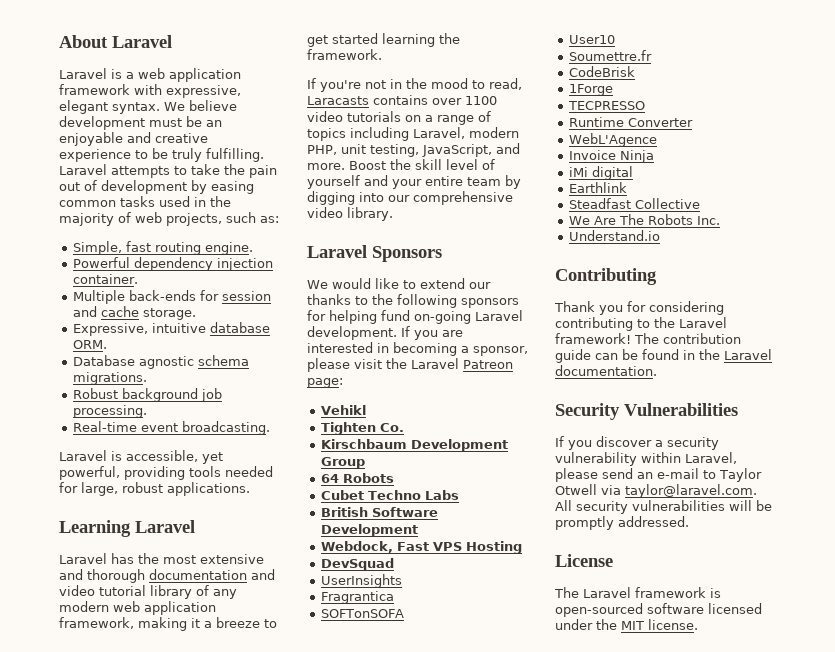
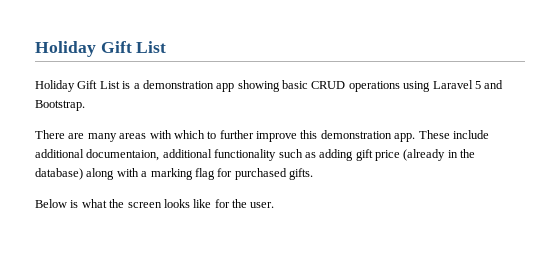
[59,35,172,48] [59,68,241,82] [59,84,241,98] [59,100,237,114] [59,116,222,130] [59,132,208,146] [59,148,264,162] [59,164,277,178] [59,180,254,194] [59,196,231,207] [59,212,279,226] [73,241,254,255] [73,257,274,271] [73,274,139,284] [73,290,272,304] [73,306,197,320] [73,322,271,336] [73,340,108,349] [73,355,250,369] [73,372,148,385] [73,388,223,402] [73,405,148,418] [73,421,271,435] [59,450,223,464] [59,466,273,480] [59,482,250,496] [59,520,195,537] [59,553,264,564] [59,569,275,583] [59,585,237,599] [59,601,216,615] [59,617,277,631] [307,33,460,47] [307,49,382,60] [307,78,522,92] [307,95,497,105] [307,111,491,125] [307,127,519,141] [307,143,520,157] [307,159,495,170] [307,175,521,189] [307,191,513,205] [307,207,393,221] [307,245,442,262] [307,278,491,289] [307,294,519,308] [307,310,523,324] [307,326,463,340] [307,342,528,356] [307,358,513,372] [307,378,343,388] [321,405,367,415] [321,422,405,435] [321,439,509,452] [321,457,366,469] [321,473,395,483] [321,490,460,500] [321,507,439,517] [321,524,419,537] [321,541,523,554] [321,558,395,571] [321,574,403,588] [321,591,395,604] [321,609,405,618] [569,35,616,44] [569,50,653,61] [569,66,636,77] [569,84,614,96] [568,101,646,110] [569,117,694,127] [569,133,658,147] [569,150,655,163] [569,166,634,180] [569,182,628,193] [569,198,701,209] [569,214,721,225] [569,230,661,241] [555,268,657,285] [554,301,724,315] [555,317,727,331] [555,333,741,344] [555,349,772,363] [555,365,657,376] [555,403,738,420] [555,436,719,450] [555,452,737,466] [555,468,762,482] [555,484,757,498] [555,500,772,514] [555,516,689,530] [555,554,613,567] [554,587,721,598] [555,603,762,617] [555,619,698,630] About Laravel // Laravel is a web application framework with expressive, elegant syntax. We believe development must be an enjoyable and creative experience to be truly fulfilling. Laravel attempts to take the pain out of development by easing common tasks used in the majority of web projects, such as: // Simple, fast routing engine. // Powerful dependency injection container. // Multiple back-ends for session and cache storage. // Expressive, intuitive database ORM. // Database agnostic schema migrations. // Robust background job processing. // Real-time event broadcasting. // Laravel is accessible, yet powerful, providing tools needed for large, robust applications. // Learning Laravel // Laravel has the most extensive and thorough documentation and video tutorial library of any modern web application framework, making it a breeze to get started learning the framework. // If you're not in the mood to read, Laracasts contains over 1100 video tutorials on a range of topics including Laravel, modern PHP, unit testing, JavaScript, and more. Boost the skill level of yourself and your entire team by digging into our comprehensive video library. // Laravel Sponsors // We would like to extend our thanks to the following sponsors for helping fund on-going Laravel development. If you are interested in becoming a sponsor, please visit the Laravel Patreon page: // Vehikl // Tighten Co. // Kirschbaum Development Group // 64 Robots // Cubet Techno Labs // British Software Development // Webdock, Fast VPS Hosting // DevSquad // UserInsights // Fragrantica // SOFTonSOFA // User10 // Soumettre.fr // CodeBrisk // 1Forge // TECPRESSO // Runtime Converter // WebL'Agence // Invoice Ninja // iMi digital // Earthlink // Steadfast Collective // We Are The Robots Inc. // Understand.io // Contributing // Thank you for considering contributing to the Laravel framework! The contribution guide can be found in the Laravel documentation. // Security Vulnerabilities // If you discover a security vulnerability within Laravel, please send an e-mail to Taylor Otwell via taylor@laravel.com. All security vulnerabilities will be promptly addressed. // License // The Laravel framework is open-sourced software licensed under the MIT license. -> [35,41,167,57] [35,80,504,92] [35,100,85,111] [35,130,489,142] [35,149,476,161] [35,168,313,180] [35,199,275,208] Holiday Gift List // Holiday Gift List is a demonstration app showing basic CRUD operations using Laravel 5 and Bootstrap. // There are many areas with which to further improve this demonstration app. These include additional documentaion, additional functionality such as adding gift price (already in the database) along with a marking flag for purchased gifts. // Below is what the screen looks like for the user.

